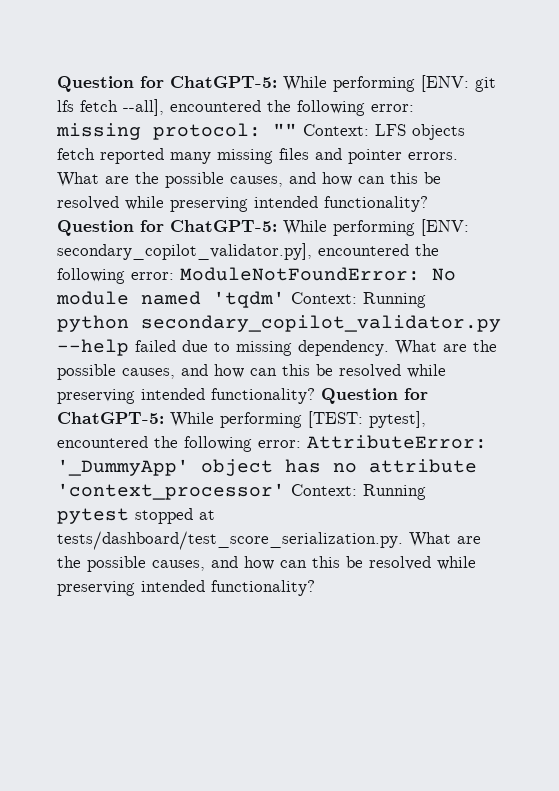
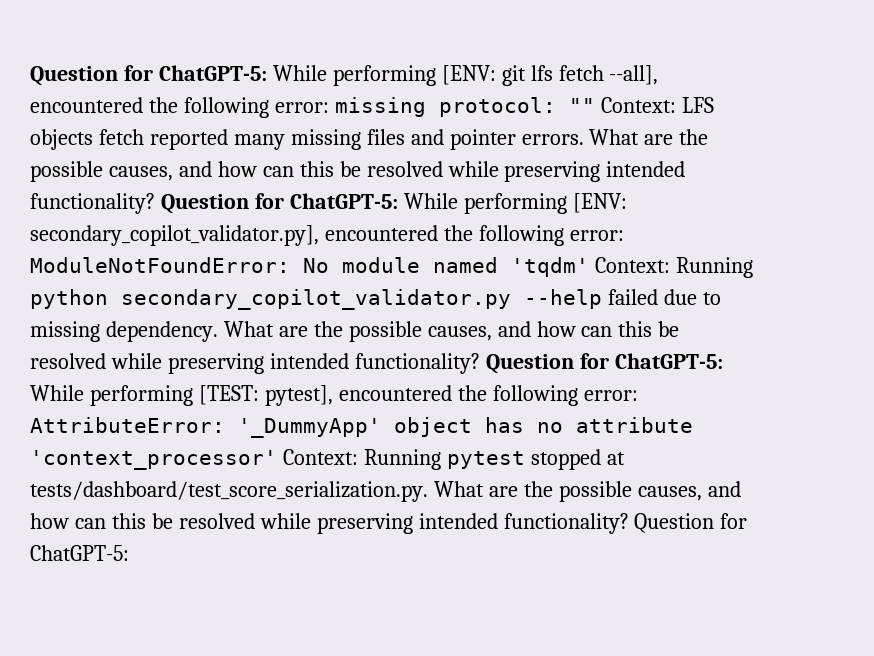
(315, 588) none -> [634,513,748,533] [30,545,129,561] Question for ChatGPT-5:

